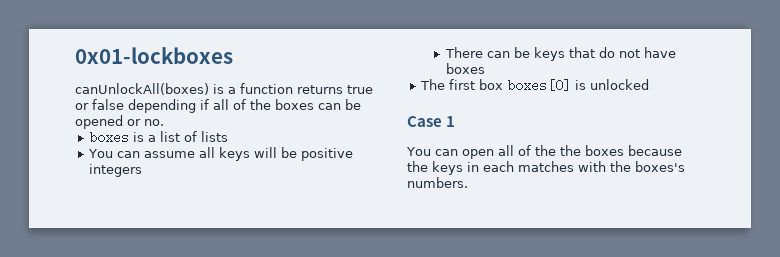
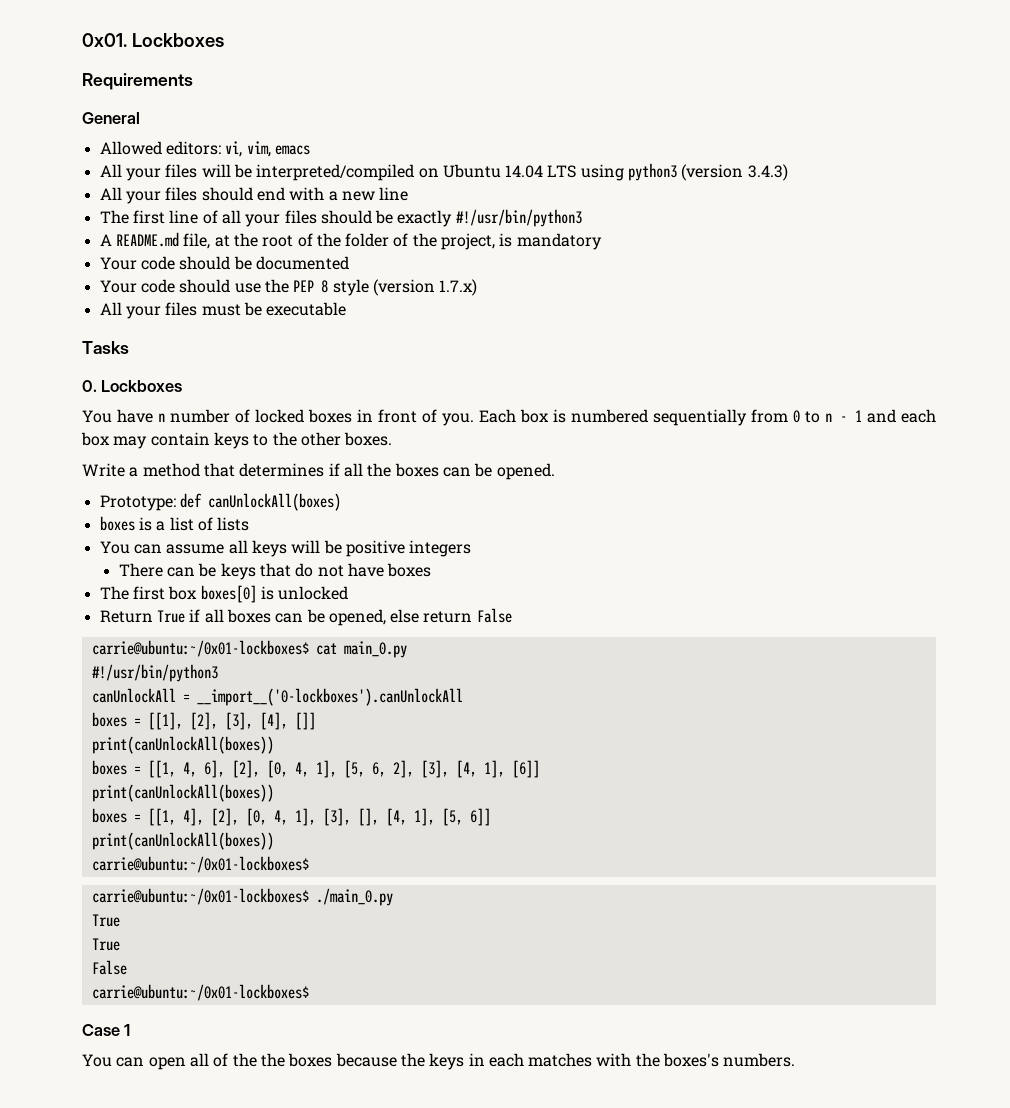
[75,47,233,64] [75,83,373,95] [75,99,246,113] 0x01-lockboxes // canUnlockAll(boxes) is a function returns true or false depending if all of -> [82,33,224,47] [82,73,193,90] [82,112,140,124] [99,141,310,157] [99,163,788,181] [99,187,409,204] [99,209,582,227] [99,232,602,250] [99,256,349,270] [99,279,478,296] [99,302,347,319] [82,341,129,354] [82,380,183,392] [82,409,936,426] [81,432,393,449] [82,463,363,477] 0x01. Lockboxes // Requirements // General // Allowed editors: vi, vim, emacs // All your files will be interpreted/compiled on Ubuntu 14.04 LTS using python3 (version 3.4.3) // All your files should end with a new line // The first line of all your files should be exactly #!/usr/bin/python3 // A README.md file, at the root of the folder of the project, is mandatory // Your code should be documented // Your code should use the PEP 8 style (version 1.7.x) // All your files must be executable // Tasks // 0. Lockboxes // You have n number of locked boxes in front of you. Each box is numbered sequentially from 0 to n - 1 and each box may contain keys to the other boxes. // Write a method that determines if all
[75,115,164,129] opened or no. -> [496,463,555,480] [99,493,341,511] opened. // Prototype: def canUnlockAll(boxes)
(650, 84) none -> [99,608,512,626] [91,640,407,658] [91,664,218,682] [91,688,463,706] [91,712,316,730] [91,736,274,754] [91,760,540,778] [91,784,274,802] [91,808,491,826] [91,832,274,850] [91,856,309,873] [91,888,393,906] [91,914,120,927] [91,938,120,951] [91,960,127,975] [91,984,309,1001] // Return True if all boxes can be opened, else return False // carrie@ubuntu:~/0x01-lockboxes$ cat main_0.py // #!/usr/bin/python3 // canUnlockAll = __import__('0-lockboxes').canUnlockAll // boxes = [[1], [2], [3], [4], []] // print(canUnlockAll(boxes)) // boxes = [[1, 4, 6], [2], [0, 4, 1], [5, 6, 2], [3], [4, 1], [6]] // print(canUnlockAll(boxes)) // boxes = [[1, 4], [2], [0, 4, 1], [3], [], [4, 1], [5, 6]] // print(canUnlockAll(boxes)) // carrie@ubuntu:~/0x01-lockboxes$ // carrie@ubuntu:~/0x01-lockboxes$ ./main_0.py // True // True // False // carrie@ubuntu:~/0x01-lockboxes$

